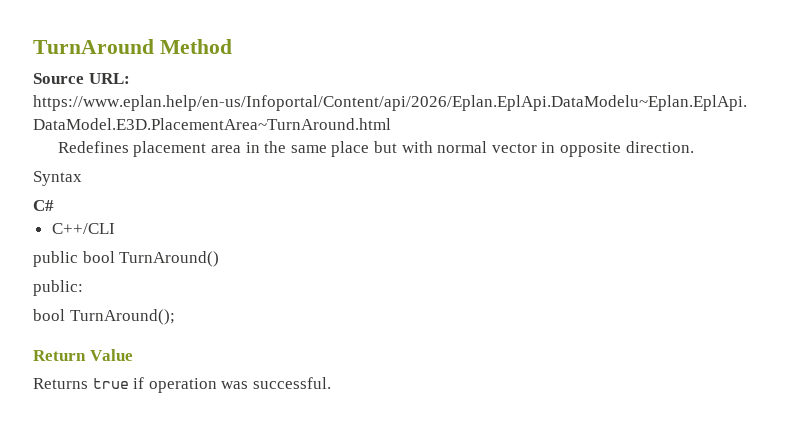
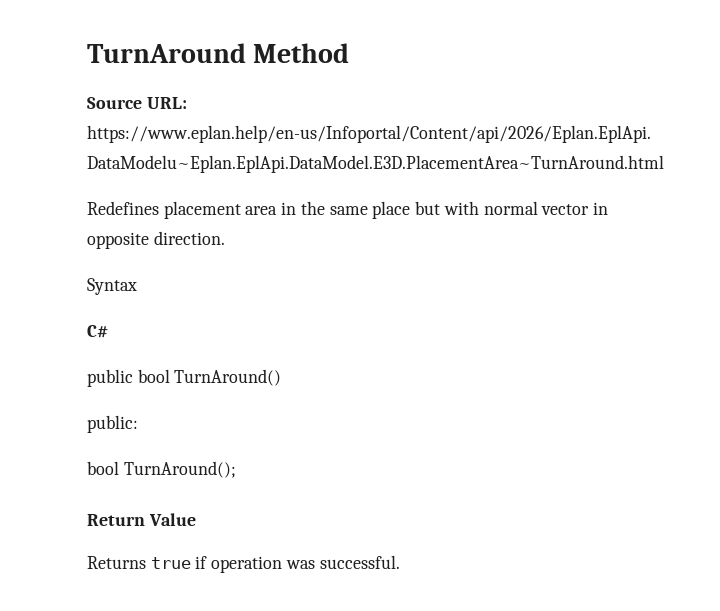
[51,223,115,234] // C++/CLI -> (108, 331) none

